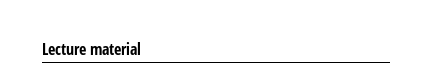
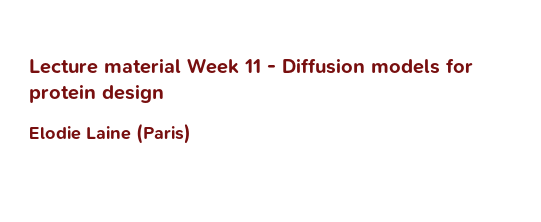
(142, 48) none -> [187,58,473,74] [29,84,164,103] [29,123,191,144] Week 11 - Diffusion models for protein design // Elodie Laine (Paris)

